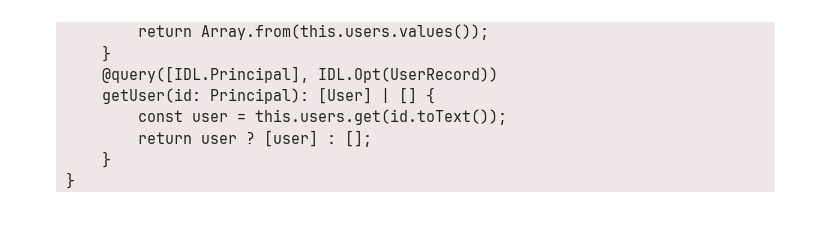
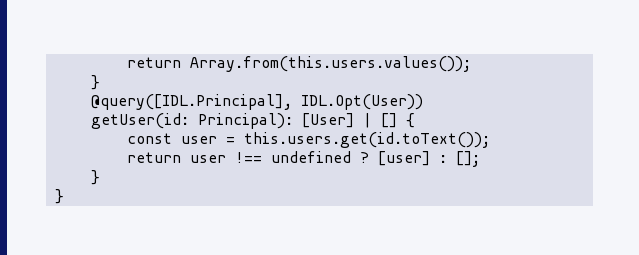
[317,67,498,83] IDL.Opt(UserRecord)) -> [300,94,423,110] IDL.Opt(User))
(237, 139) none -> [234,151,351,163] !== undefined

